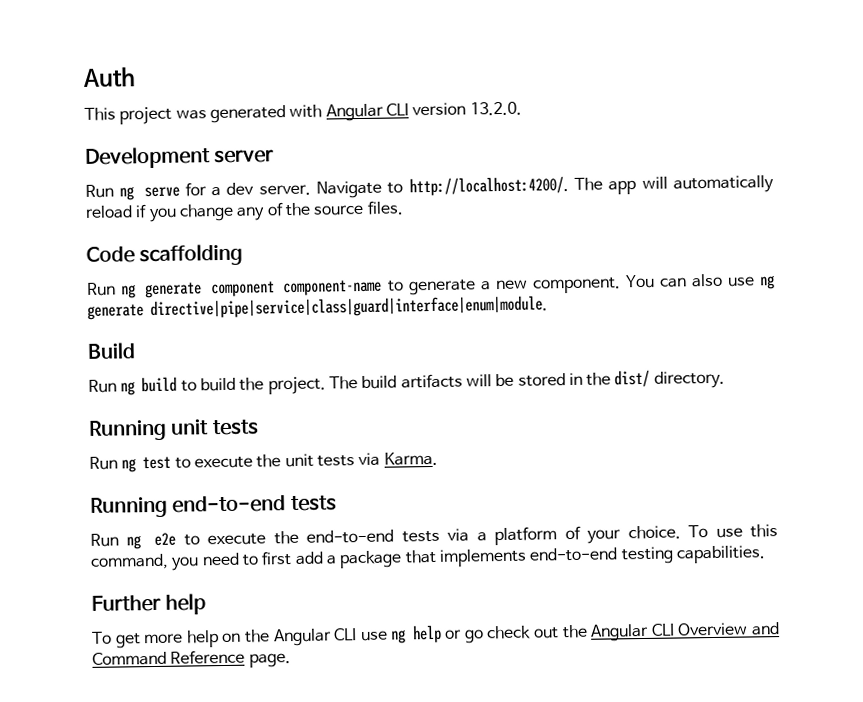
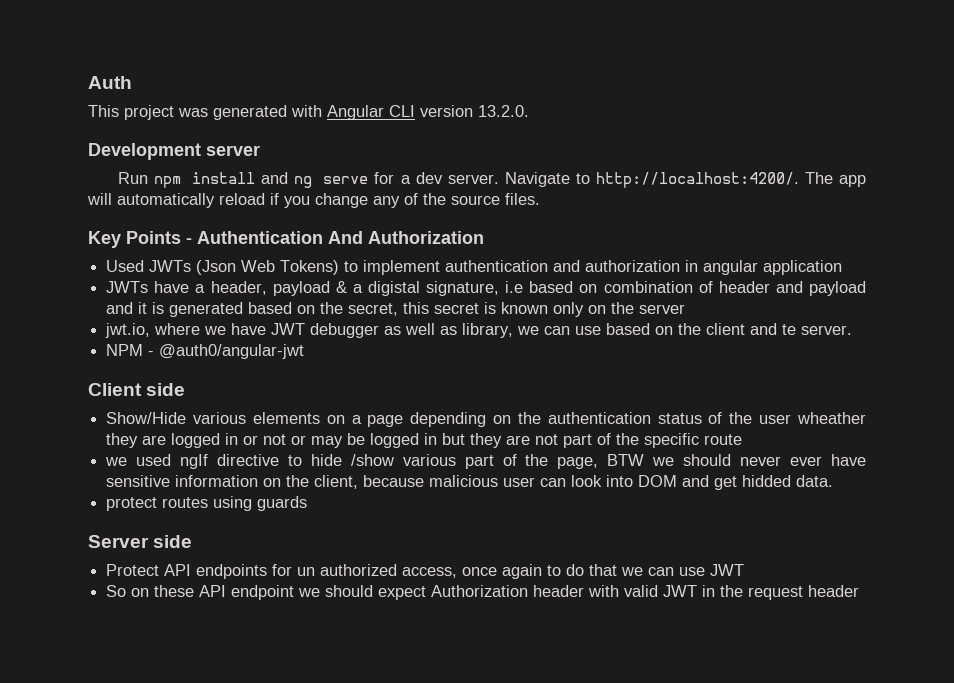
(114, 191) none -> [154,172,289,188] npm install and
[86,243,244,267] [86,273,776,299] [87,295,548,320] [87,342,136,360] [88,369,725,396] [88,419,259,441] [89,451,438,473] [90,495,337,518] [90,524,779,550] [90,545,766,571] [91,593,207,615] [91,622,781,649] [92,649,291,668] Code scaffolding // Run ng generate component component-name to generate a new component. You can also use ng generate directive|pipe|service|class|guard|interface|enum|module. // Build // Run ng build to build the project. The build artifacts will be stored in the dist/ directory. // Running unit tests // Run ng test to execute the unit tests via Karma. // Running end-to-end tests // Run ng e2e to execute the end-to-end tests via a platform of your choice. To use this command, you need to first add a package that implements end-to-end testing capabilities. // Further help // To get more help on the Angular CLI use ng help or go check out the Angular CLI Overview and Command Reference page. -> [88,231,484,248] [106,260,843,275] [106,281,867,296] [106,302,686,317] [105,323,853,338] [106,344,305,359] [88,383,186,396] [106,412,866,427] [106,433,743,448] [105,454,866,469] [106,475,834,490] [106,496,308,511] [88,535,193,548] [106,564,745,579] [106,585,860,600] Key Points - Authentication And Authorization // Used JWTs (Json Web Tokens) to implement authentication and authorization in angular application // JWTs have a header, payload & a digistal signature, i.e based on combination of header and payload and it is generated based on the secret, this secret is known only on the server // jwt.io, where we have JWT debugger as well as library, we can use based on the client and te server. // NPM - @auth0/angular-jwt // Client side // Show/Hide various elements on a page depending on the authentication status of the user wheather they are logged in or not or may be logged in but they are not part of the specific route // we used ngIf directive to hide /show various part of the page, BTW we should never ever have sensitive information on the client, because malicious user can look into DOM and get hidded data. // protect routes using guards // Server side // Protect API endpoints for un authorized access, once again to do that we can use JWT // So on these API endpoint we should expect Authorization header with valid JWT in the request header

